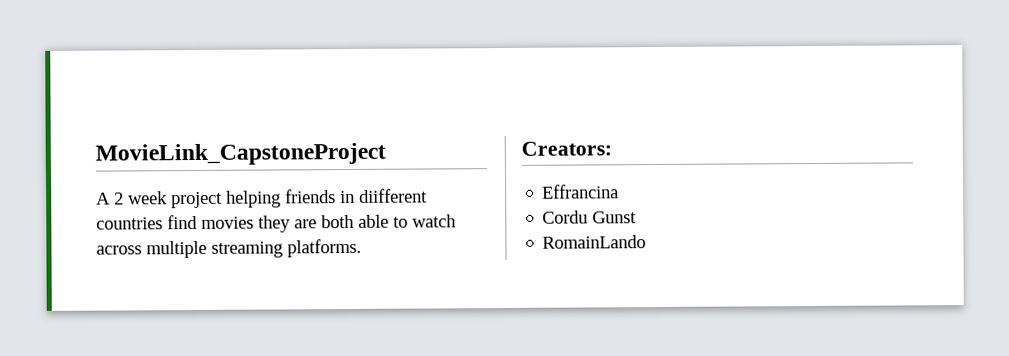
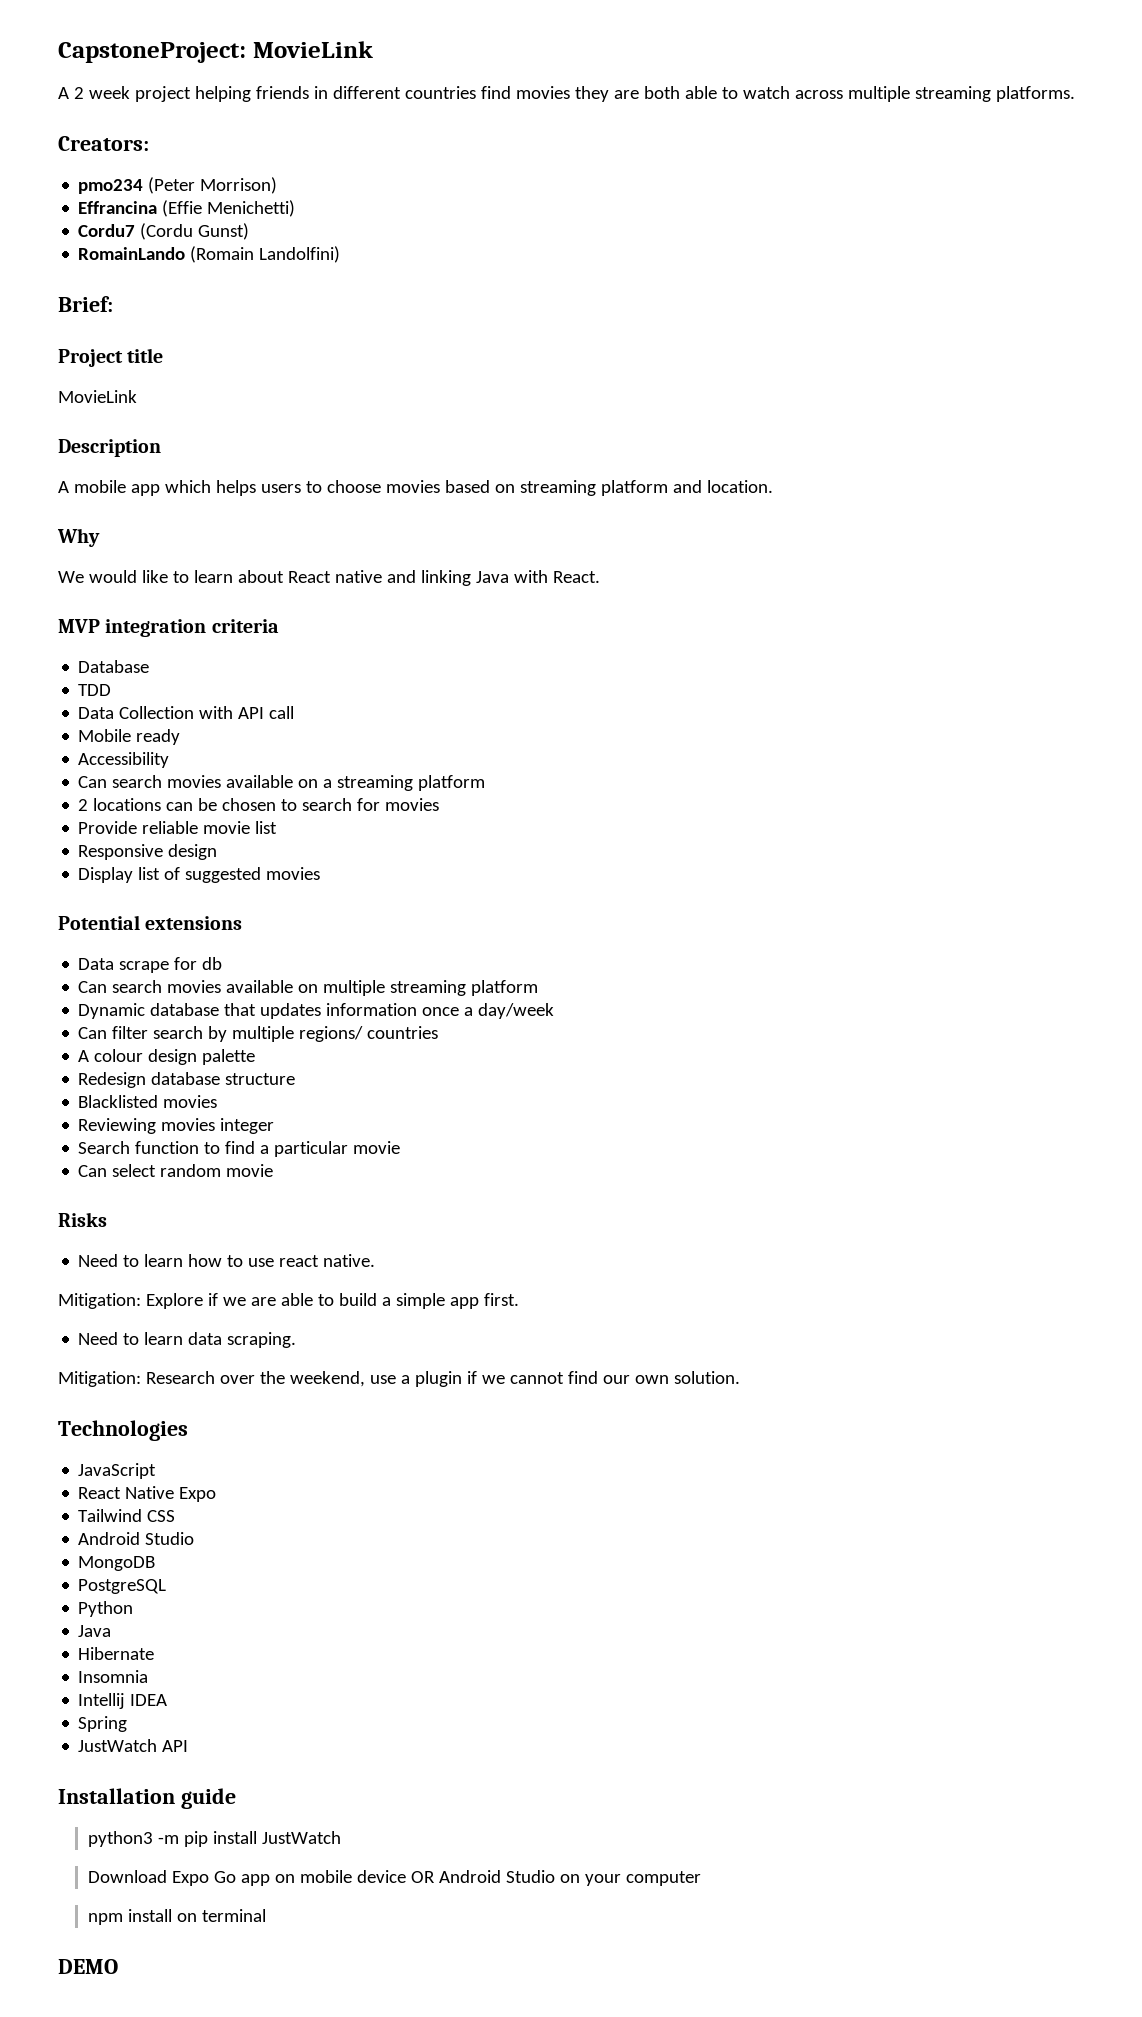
[95,142,386,166] MovieLink_CapstoneProject -> [58,41,373,63] CapstoneProject: MovieLink
[359,188,428,203] diifferent -> [332,86,401,99] different
[542,184,620,199] [542,210,638,224] [542,235,647,249] Effrancina // Cordu Gunst // RomainLando -> [78,177,278,194] [78,200,296,217] [78,223,250,240] [78,246,341,263] [58,296,113,312] [58,348,164,367] [58,390,137,403] [58,439,161,457] [58,480,773,496] [57,528,100,547] [58,570,600,586] [58,619,279,637] [78,660,150,673] [78,684,112,696] [78,706,295,719] [78,729,181,745] [78,752,170,768] [78,775,486,791] [78,798,440,811] [78,821,278,834] [78,844,218,860] [78,867,321,883] [58,915,243,930] [78,957,223,973] [78,980,539,996] [78,1003,555,1019] [78,1026,439,1042] [78,1049,256,1065] [78,1072,296,1088] [78,1095,218,1108] [78,1118,275,1134] [78,1141,401,1157] [78,1164,274,1177] [58,1212,107,1227] [78,1254,376,1267] [58,1293,519,1309] [78,1332,297,1348] [58,1371,740,1387] [58,1420,188,1441] [78,1463,157,1479] [78,1486,217,1502] [78,1509,176,1522] [78,1532,195,1545] [78,1556,156,1571] [78,1579,167,1594] [78,1601,134,1617] [78,1625,112,1637] [78,1647,155,1660] [78,1670,149,1683] [78,1693,168,1709] [78,1716,128,1732] [78,1739,189,1752] [58,1788,236,1809] [88,1831,342,1847] [88,1870,702,1886] [88,1909,267,1925] [58,1959,118,1974] pmo234 (Peter Morrison) // Effrancina (Effie Menichetti) // Cordu7 (Cordu Gunst) // RomainLando (Romain Landolfini) // Brief: // Project title // MovieLink // Description // A mobile app which helps users to choose movies based on streaming platform and location. // Why // We would like to learn about React native and linking Java with React. // MVP integration criteria // Database // TDD // Data Collection with API call // Mobile ready // Accessibility // Can search movies available on a streaming platform // 2 locations can be chosen to search for movies // Provide reliable movie list // Responsive design // Display list of suggested movies // Potential extensions // Data scrape for db // Can search movies available on multiple streaming platform // Dynamic database that updates information once a day/week // Can filter search by multiple regions/ countries // A colour design palette // Redesign database structure // Blacklisted movies // Reviewing movies integer // Search function to find a particular movie // Can select random movie // Risks // Need to learn how to use react native. // Mitigation: Explore if we are able to build a simple app first. // Need to learn data scraping. // Mitigation: Research over the weekend, use a plugin if we cannot find our own solution. // Technologies // JavaScript // React Native Expo // Tailwind CSS // Android Studio // MongoDB // PostgreSQL // Python // Java // Hibernate // Insomnia // Intellij IDEA // Spring // JustWatch API // Installation guide // python3 -m pip install JustWatch // Download Expo Go app on mobile device OR Android Studio on your computer // npm install on terminal // DEMO

